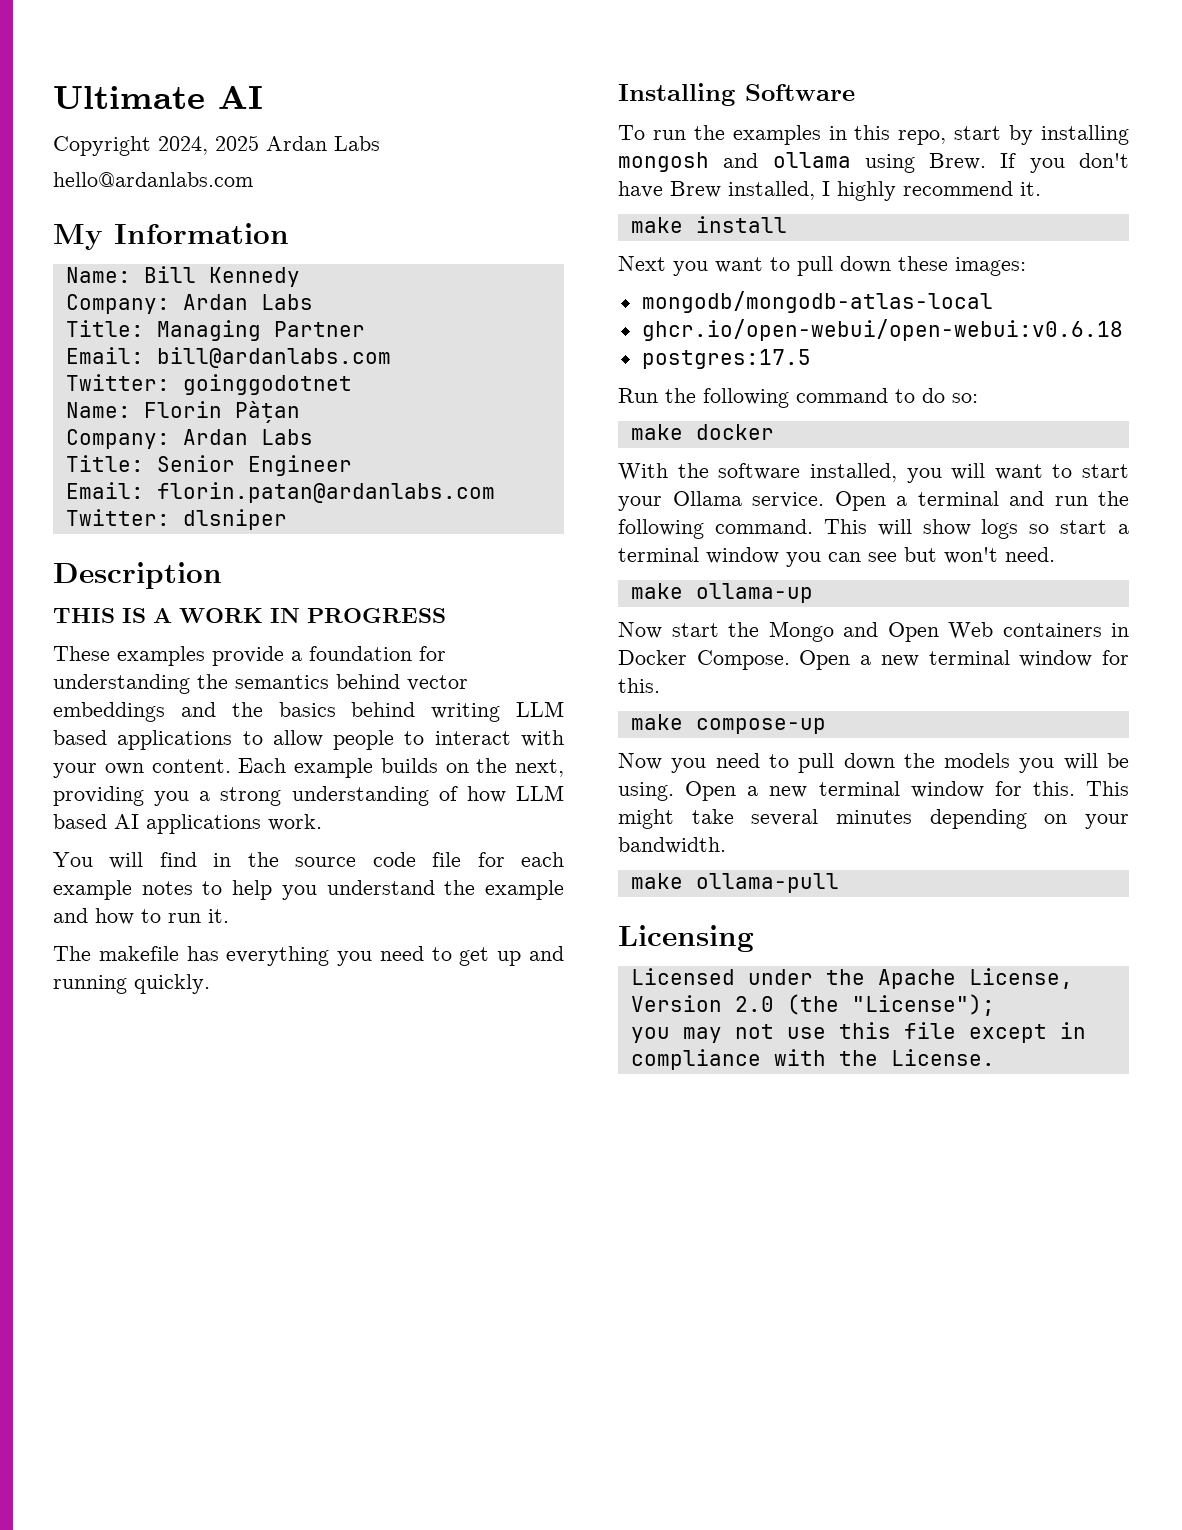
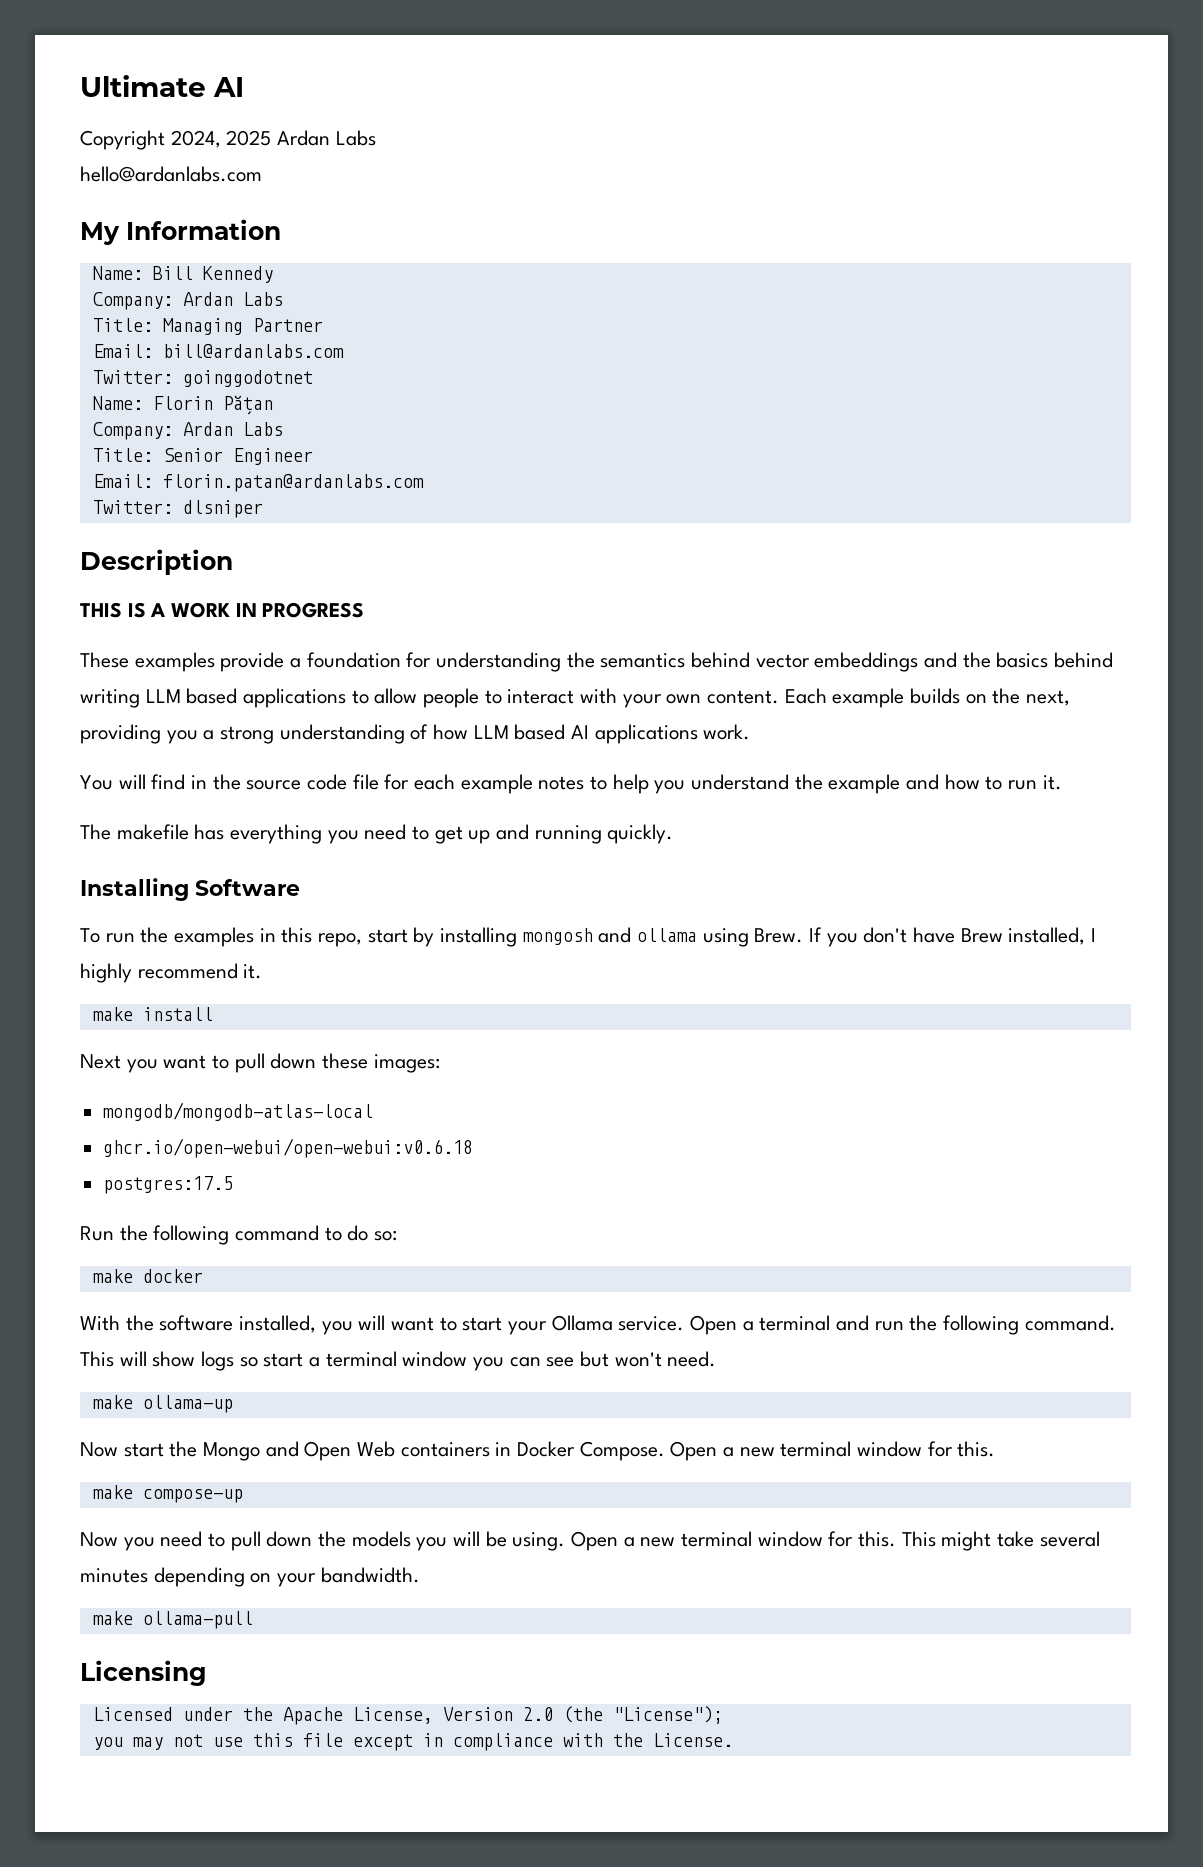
[234,401,300,423] Pàțan -> [222,395,273,415] Pățan

